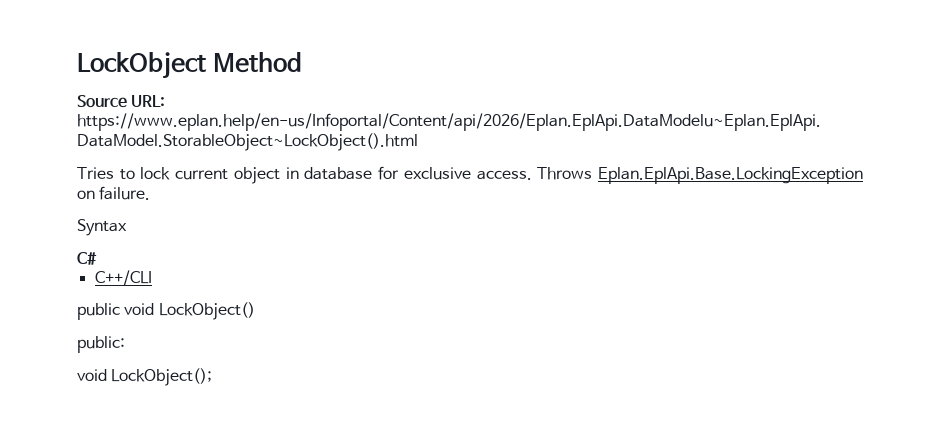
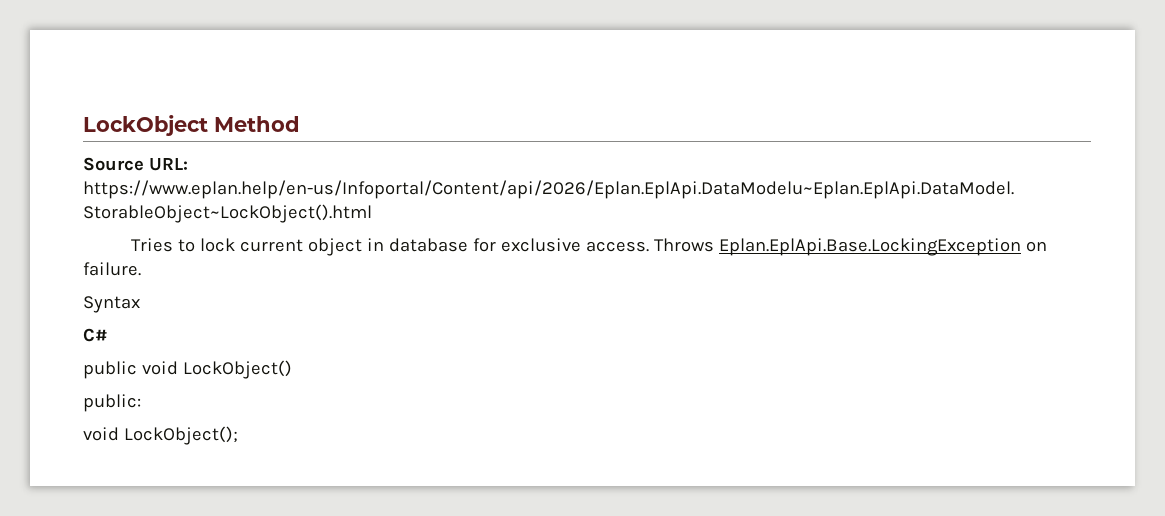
[94,270,152,286] // C++/CLI -> (108, 335) none

